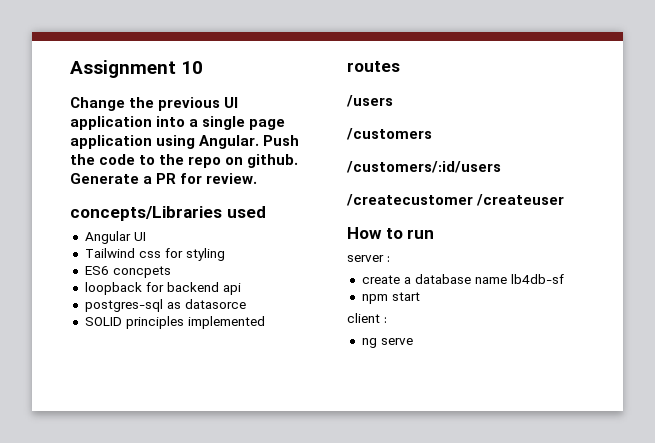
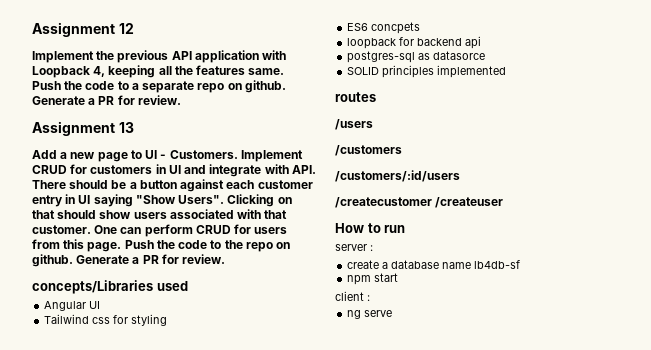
[70,60,204,78] [70,97,239,111] [70,116,286,130] [70,135,260,149] Assignment 10 // Change the previous UI application into a single page application using Angular. -> [32,22,134,37] [32,50,287,63] [32,65,285,78] [32,80,286,93] [32,95,181,105] [32,121,134,136] [32,150,303,162] [32,164,316,177] [32,179,313,192] [32,194,292,207] [32,209,288,219] [32,224,288,237] [32,239,122,252] Assignment 12 // Implement the previous API application with Loopback 4, keeping all the features same. Push the code to a separate repo on github. Generate a PR for review. // Assignment 13 // Add a new page to UI - Customers. Implement CRUD for customers in UI and integrate with API. There should be a button against each customer entry in UI saying "Show Users". Clicking on that should show users associated with that customer. One can perform CRUD for users from this page.

